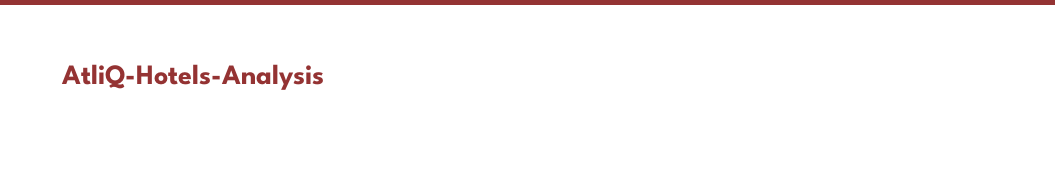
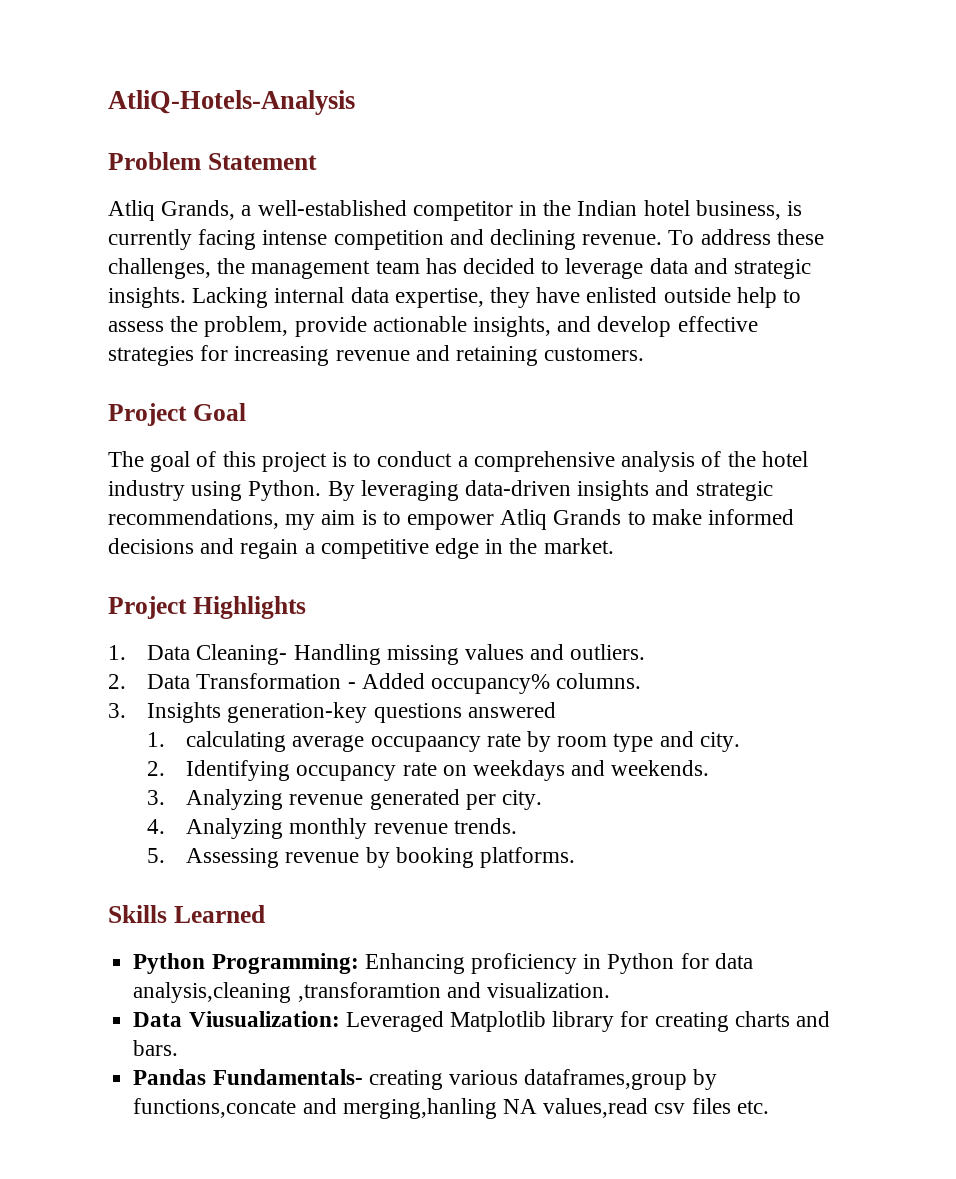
(324, 77) none -> [108,152,317,170] [108,200,803,221] [108,229,824,250] [108,258,812,279] [108,287,802,308] [108,316,758,337] [108,345,645,366] [108,403,246,426] [108,451,808,472] [108,480,773,501] [108,509,795,530] [108,538,614,559] [108,596,306,619] [108,644,646,665] [108,673,642,694] [108,702,556,723] [147,731,740,752] [147,760,710,781] [147,789,543,810] [147,818,517,839] [147,847,576,868] [108,905,265,923] [133,953,753,974] [133,982,610,1003] [133,1011,830,1032] [133,1040,179,1056] [133,1069,718,1090] [133,1098,769,1119] // Problem Statement // Atliq Grands, a well-established competitor in the Indian hotel business, is currently facing intense competition and declining revenue. To address these challenges, the management team has decided to leverage data and strategic insights. Lacking internal data expertise, they have enlisted outside help to assess the problem, provide actionable insights, and develop effective strategies for increasing revenue and retaining customers. // Project Goal // The goal of this project is to conduct a comprehensive analysis of the hotel industry using Python. By leveraging data-driven insights and strategic recommendations, my aim is to empower Atliq Grands to make informed decisions and regain a competitive edge in the market. // Project Highlights // 1. Data Cleaning- Handling missing values and outliers. // 2. Data Transformation - Added occupancy% columns. // 3. Insights generation-key questions answered // 1. calculating average occupaancy rate by room type and city. // 2. Identifying occupancy rate on weekdays and weekends. // 3. Analyzing revenue generated per city. // 4. Analyzing monthly revenue trends. // 5. Assessing revenue by booking platforms. // Skills Learned // Python Programming: Enhancing proficiency in Python for data analysis,cleaning ,transforamtion and visualization. // Data Viusualization: Leveraged Matplotlib library for creating charts and bars. // Pandas Fundamentals- creating various dataframes,group by functions,concate and merging,hanling NA values,read csv files etc.

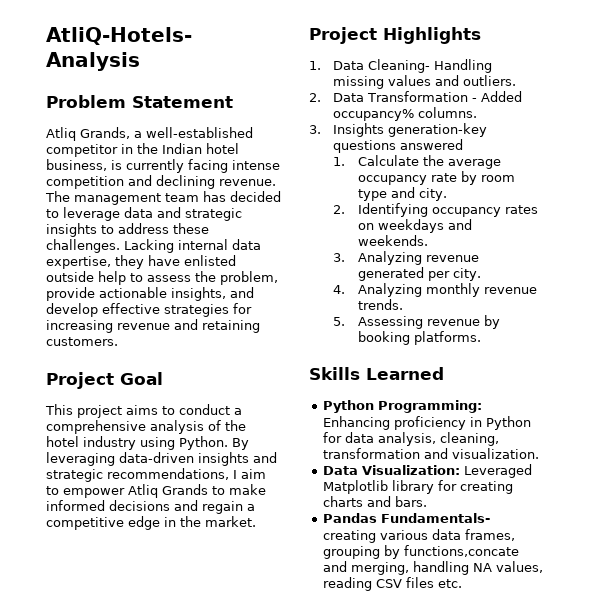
[668,229,824,245] [108,258,246,279] To address these challenges, the -> [45,191,70,202] The
[108,287,186,308] insights. -> [46,223,209,237] [46,239,120,253] insights to address these challenges.
[108,451,348,472] The goal of this project is -> [45,404,158,418] This project aims
[285,510,377,530] my aim is -> [233,469,266,479] I aim
[186,731,481,752] calculating average occupaancy -> [357,155,501,169] [357,175,427,185] Calculate the average occupancy
[402,762,437,776] rate -> [504,205,538,214] rates
[133,982,441,1003] analysis,cleaning ,transforamtion -> [377,432,499,446] [322,448,420,459] analysis, cleaning, transformation
[188,1011,340,1027] Viusualization: -> [361,465,460,475] Visualization:
[524,1069,718,1090] [133,1098,686,1119] dataframes,group by functions,concate and merging,hanling NA values,read csv -> [431,529,515,541] [322,545,519,559] [322,561,543,575] [322,577,402,591] data frames, grouping by functions,concate and merging, handling NA values, reading CSV

